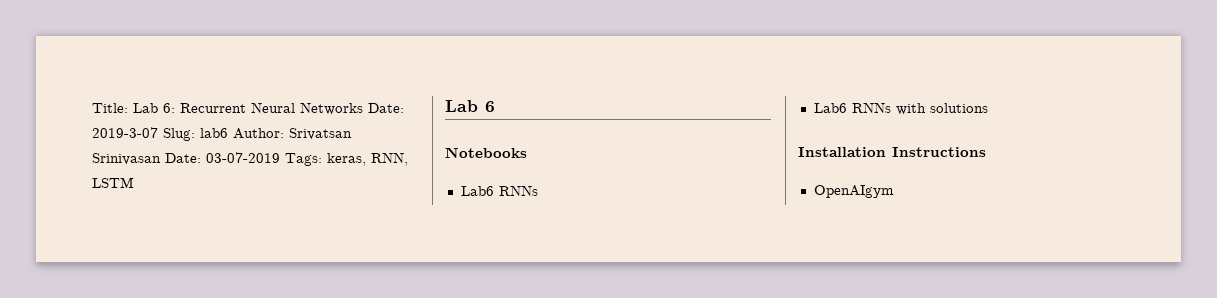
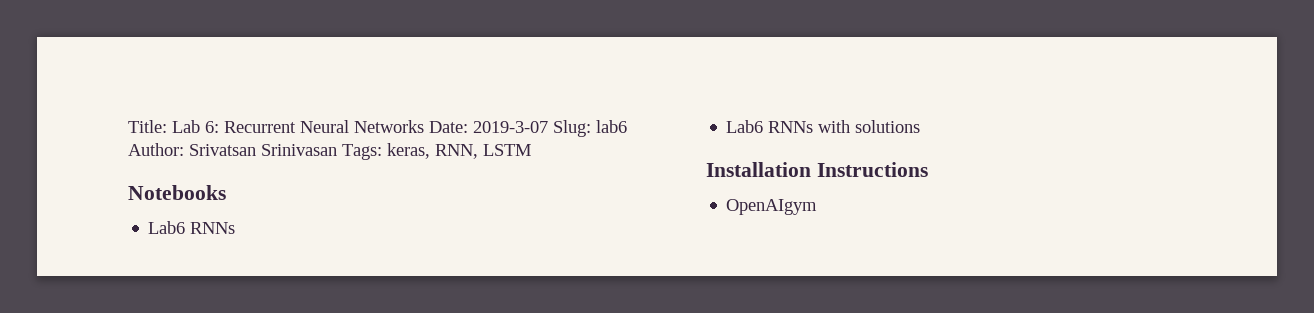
[165,152,280,163] Date: 03-07-2019 -> (337, 150) none
[445,100,495,112] // Lab 6 -> (531, 150) none

